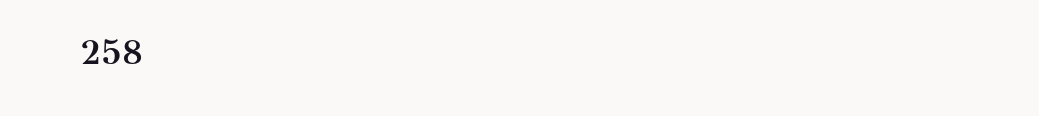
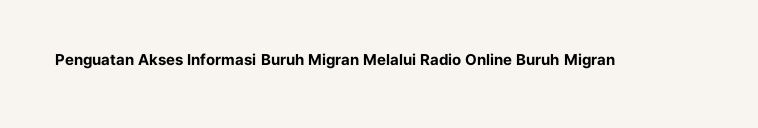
[80,39,143,64] 258 -> [55,53,615,69] Penguatan Akses Informasi Buruh Migran Melalui Radio Online Buruh Migran

